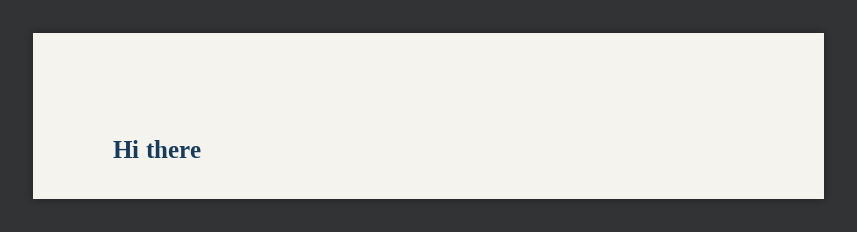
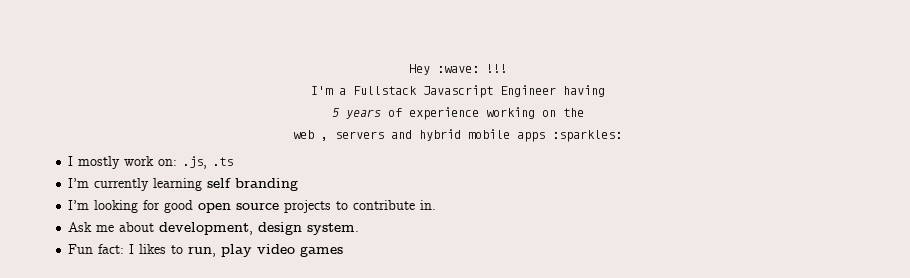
[113,140,201,158] Hi there -> [408,64,507,75] [310,85,605,98] [331,107,584,120] [293,129,622,142] [68,156,234,169] [68,178,299,191] [68,200,437,213] [68,222,360,235] [68,244,344,257] Hey :wave: !!! // I'm a Fullstack Javascript Engineer having // 5 years of experience working on the // web , servers and hybrid mobile apps :sparkles: // I mostly work on: .js, .ts // I’m currently learning self branding // I’m looking for good open source projects to contribute in. // Ask me about development, design system. // Fun fact: I likes to run, play video games

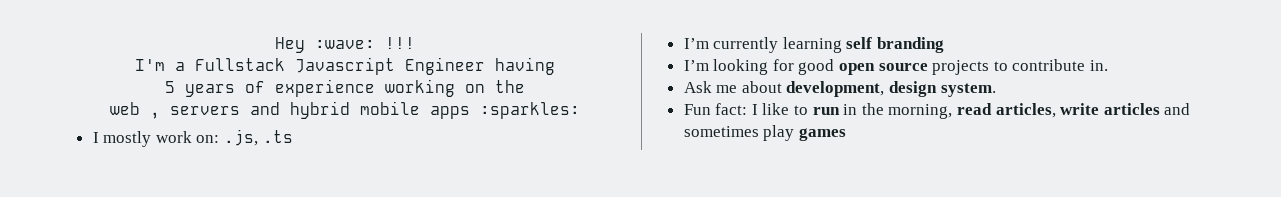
[139,244,296,257] likes to run, play video -> [762,103,1191,119] [683,125,795,141] like to run in the morning, read articles, write articles and sometimes play

